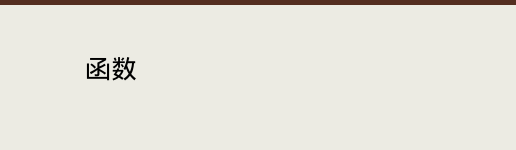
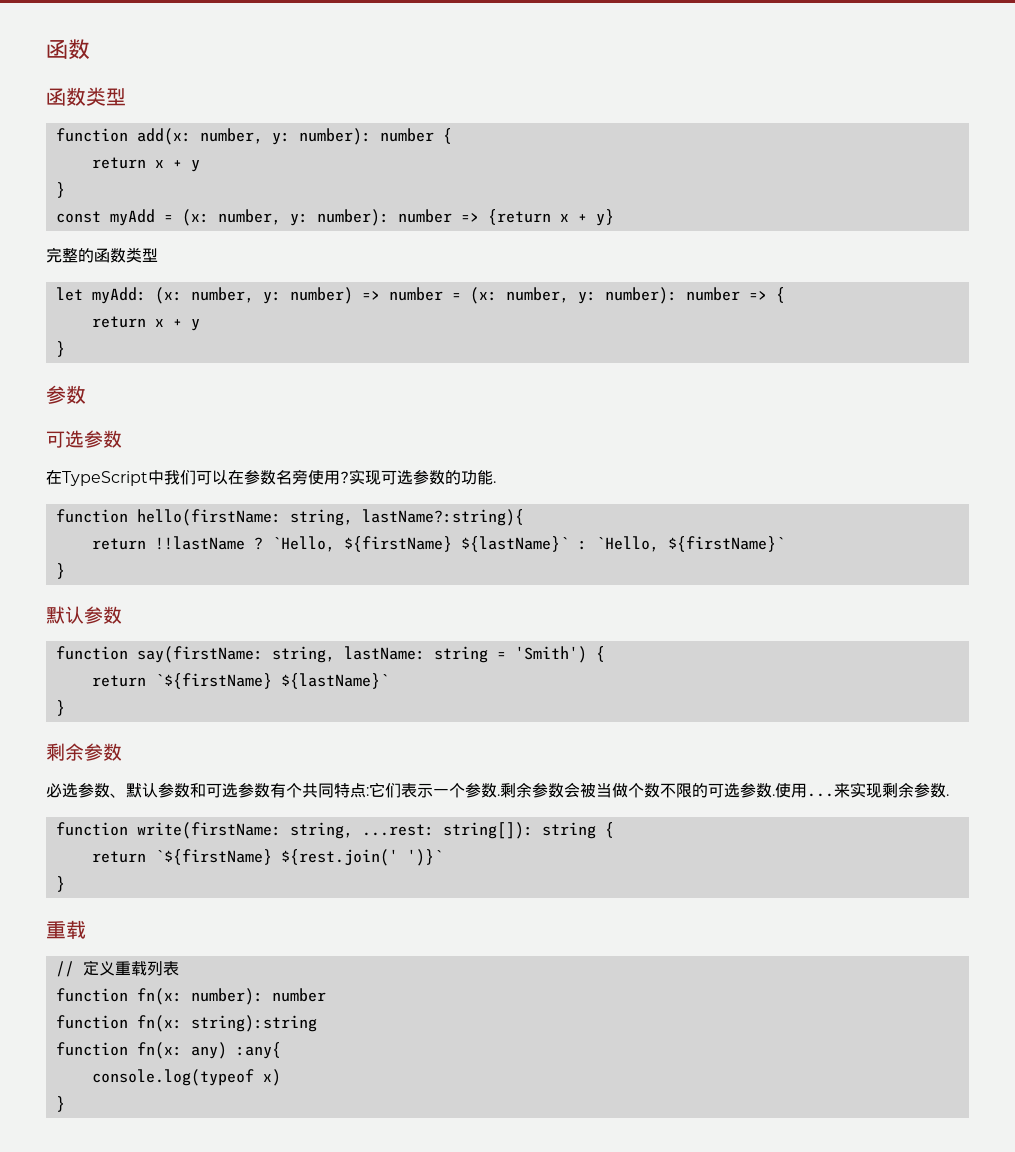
[85,56,137,81] 函数 -> [46,39,90,60] [46,87,126,106] [55,128,452,145] [91,157,200,172] [55,182,65,198] [55,209,614,226] [46,247,158,263] [55,287,785,304] [91,316,200,331] [55,341,65,357] [46,385,86,404] [46,430,122,448] [46,469,496,486] [55,509,524,526] [91,536,785,552] [55,563,65,579] [46,606,122,624] [55,646,605,663] [91,673,389,689] [55,700,65,716] [46,743,122,761] [46,782,949,798] [55,822,614,839] [91,849,443,866] [55,876,65,892] [46,920,86,939] [55,960,179,977] [55,988,326,1005] [55,1015,317,1032] [55,1042,281,1059] [91,1069,281,1086] [55,1096,65,1112] 函数 // 函数类型 // function add(x: number, y: number): number { // return x + y // } // const myAdd = (x: number, y: number): number => {return x + y} // 完整的函数类型 // let myAdd: (x: number, y: number) => number = (x: number, y: number): number => { // return x + y // } // 参数 // 可选参数 // 在TypeScript中我们可以在参数名旁使用?实现可选参数的功能. // function hello(firstName: string, lastName?:string){ // return !!lastName ? `Hello, ${firstName} ${lastName}` : `Hello, ${firstName}` // } // 默认参数 // function say(firstName: string, lastName: string = 'Smith') { // return `${firstName} ${lastName}` // } // 剩余参数 // 必选参数、默认参数和可选参数有个共同特点:它们表示一个参数.剩余参数会被当做个数不限的可选参数.使用...来实现剩余参数. // function write(firstName: string, ...rest: string[]): string { // return `${firstName} ${rest.join(' ')}` // } // 重载 // // 定义重载列表 // function fn(x: number): number // function fn(x: string):string // function fn(x: any) :any{ // console.log(typeof x) // }

